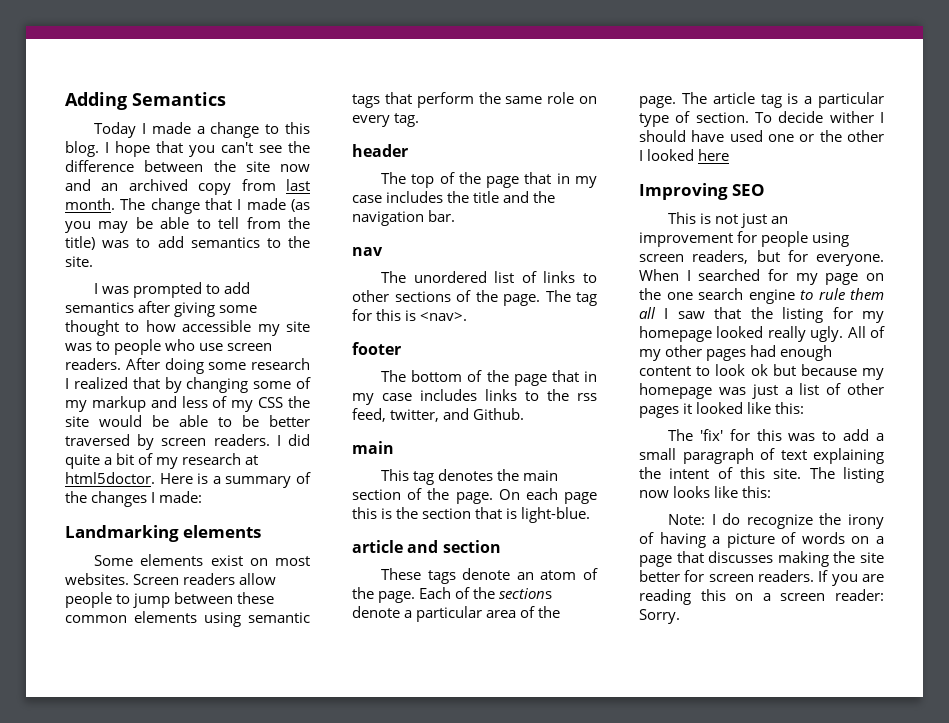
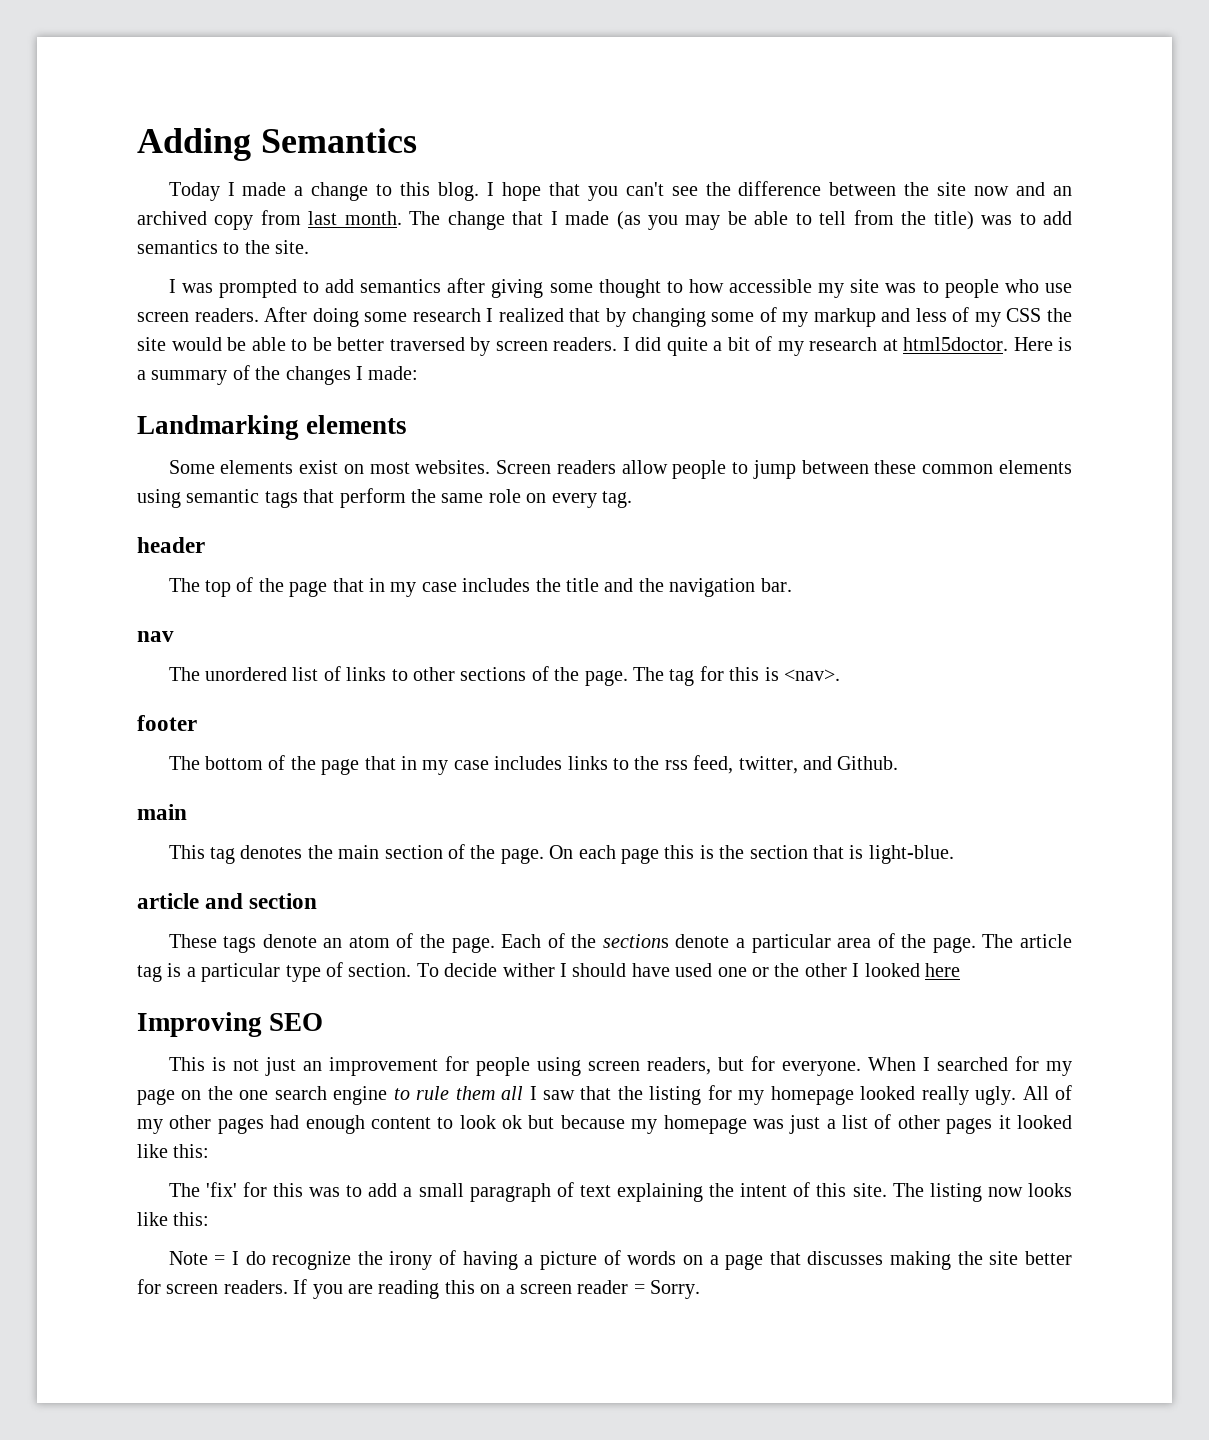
[668,514,706,525] Note: -> [168,1251,226,1265] Note =
[835,589,884,601] reader: -> [577,1280,645,1294] reader =

